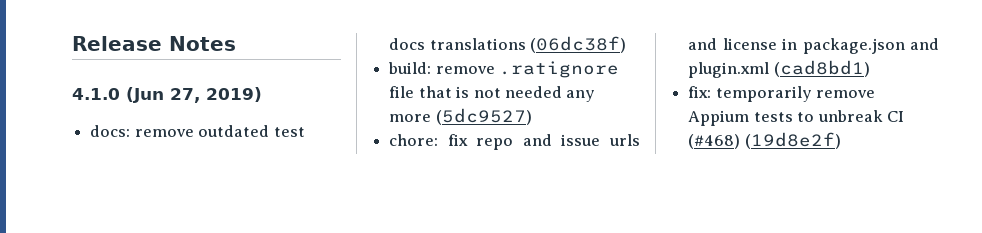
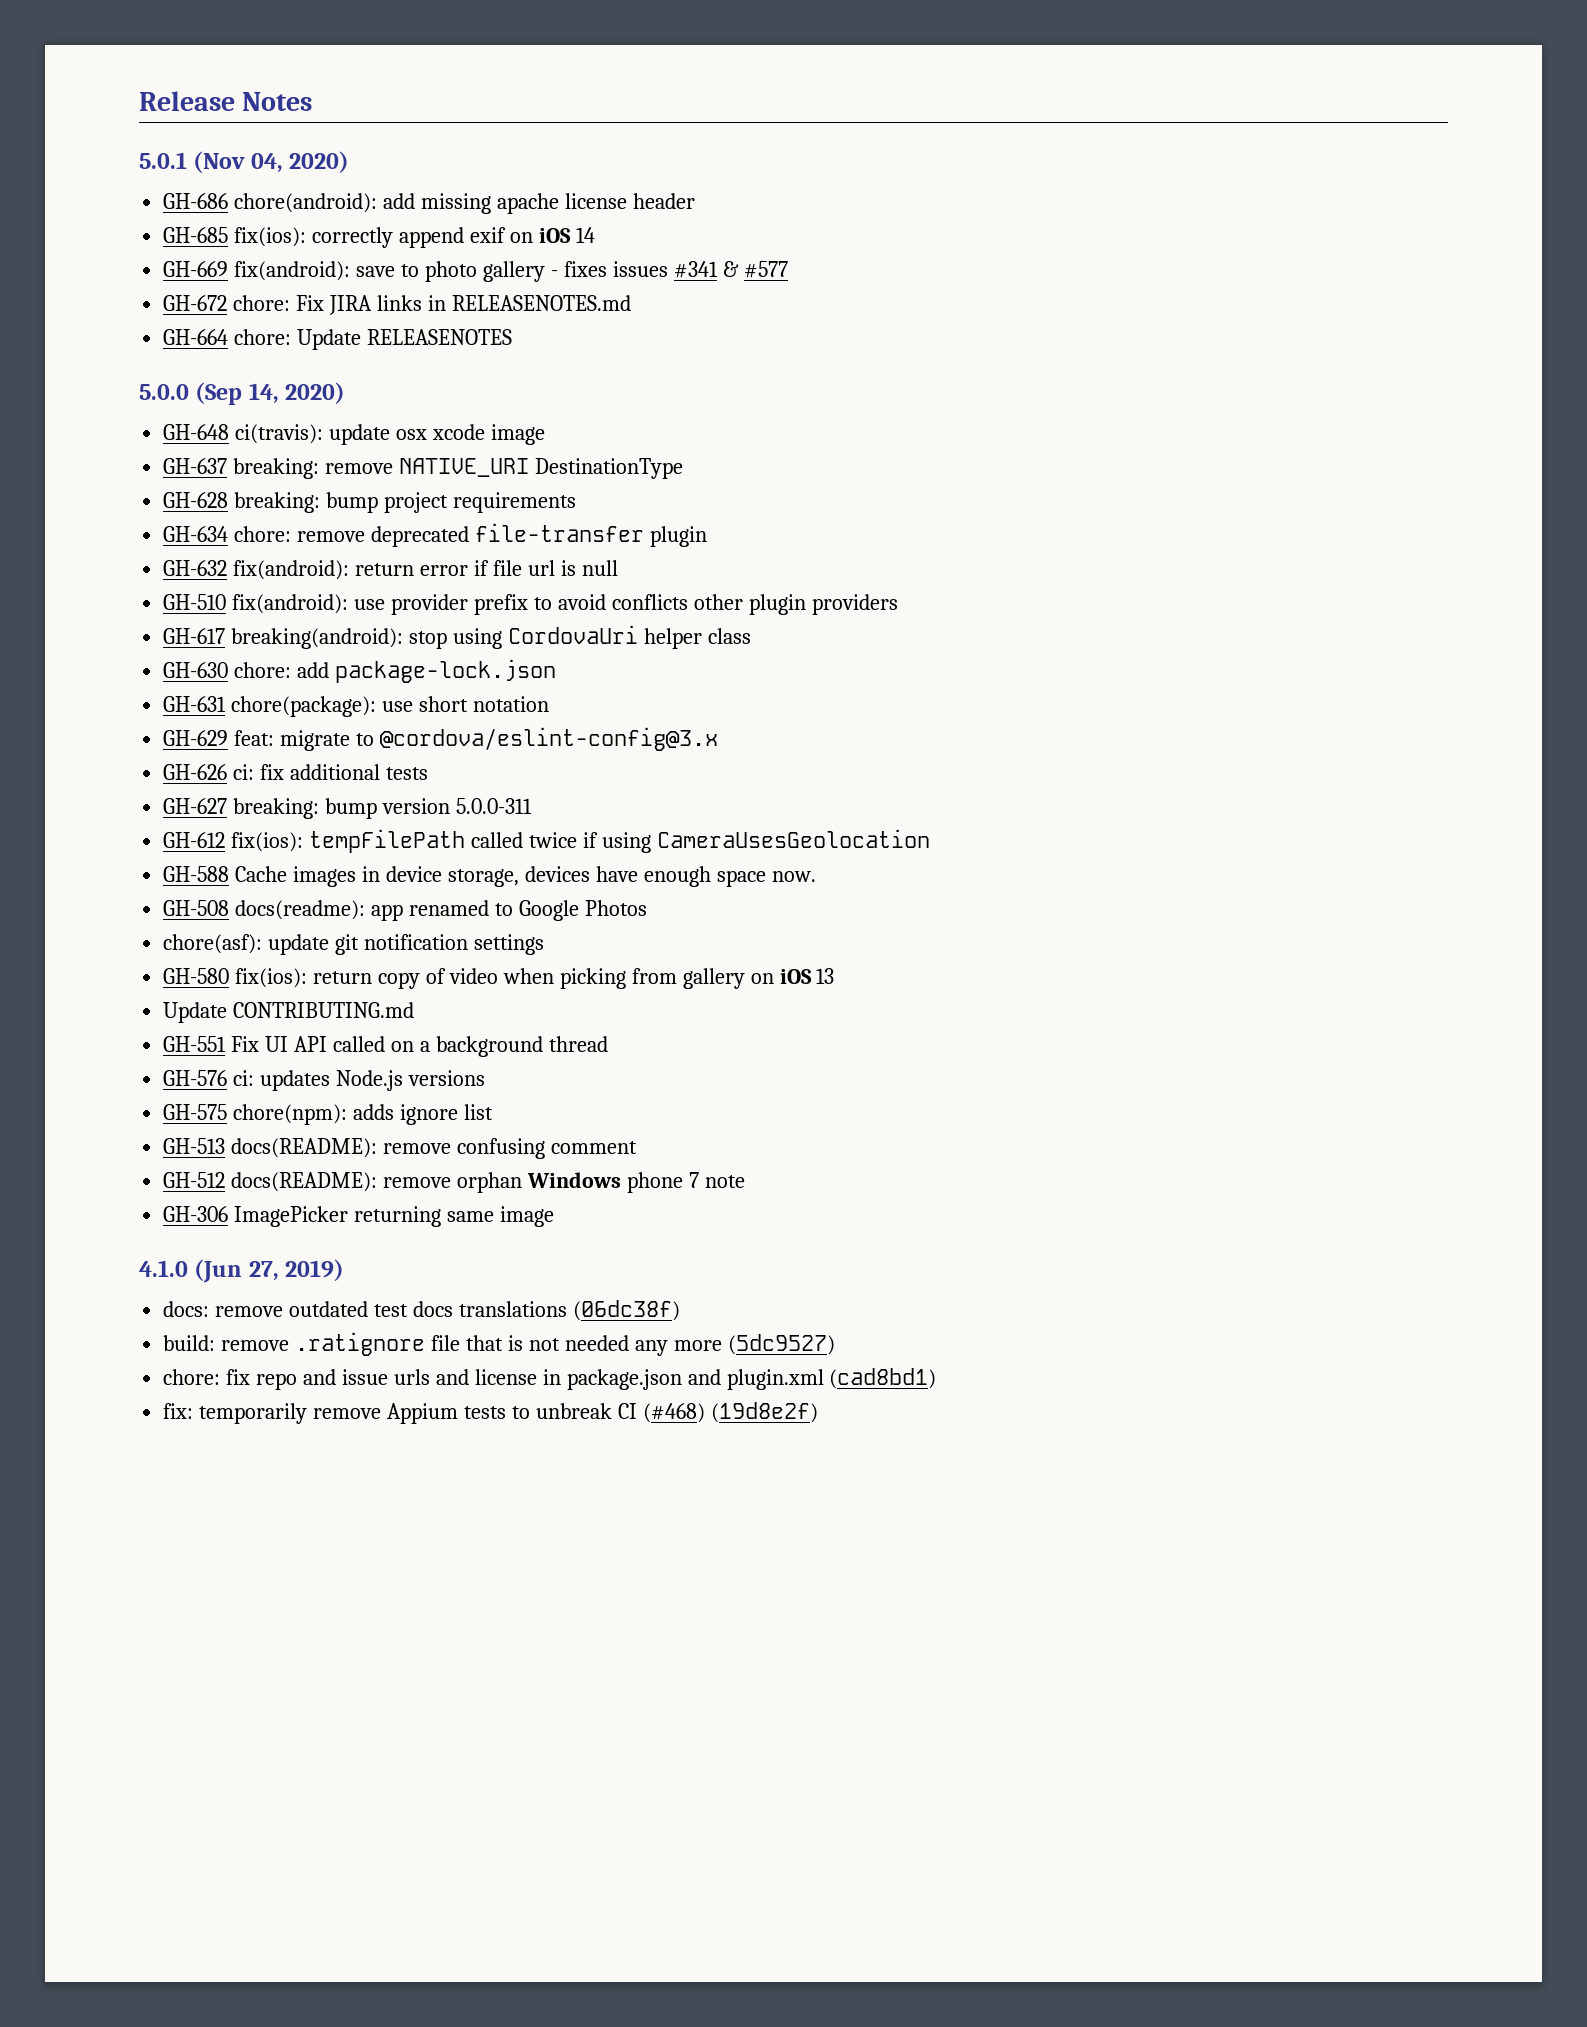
(236, 43) none -> [139,151,350,173] [163,193,695,214] [163,227,595,248] [163,261,788,282] [163,295,631,315] [163,329,513,350] [139,382,346,405] [163,424,545,445] [163,458,683,479] [163,492,576,513] [163,523,707,547] [163,560,618,580] [163,594,898,615] [163,625,751,649] [163,659,557,683] [163,696,549,717] [163,727,718,751] [163,764,428,780] [163,798,532,819] [163,829,930,853] [163,866,816,887] [163,900,647,921] [163,934,544,955] [163,968,835,989] [163,1002,415,1023] [163,1036,608,1057] [163,1070,485,1091] [163,1104,493,1125] [163,1138,637,1159] [163,1172,745,1193] [163,1206,554,1227] // 5.0.1 (Nov 04, 2020) // GH-686 chore(android): add missing apache license header // GH-685 fix(ios): correctly append exif on iOS 14 // GH-669 fix(android): save to photo gallery - fixes issues #341 & #577 // GH-672 chore: Fix JIRA links in RELEASENOTES.md // GH-664 chore: Update RELEASENOTES // 5.0.0 (Sep 14, 2020) // GH-648 ci(travis): update osx xcode image // GH-637 breaking: remove NATIVE_URI DestinationType // GH-628 breaking: bump project requirements // GH-634 chore: remove deprecated file-transfer plugin // GH-632 fix(android): return error if file url is null // GH-510 fix(android): use provider prefix to avoid conflicts other plugin providers // GH-617 breaking(android): stop using CordovaUri helper class // GH-630 chore: add package-lock.json // GH-631 chore(package): use short notation // GH-629 feat: migrate to @cordova/eslint-config@3.x // GH-626 ci: fix additional tests // GH-627 breaking: bump version 5.0.0-311 // GH-612 fix(ios): tempFilePath called twice if using CameraUsesGeolocation // GH-588 Cache images in device storage, devices have enough space now. // GH-508 docs(readme): app renamed to Google Photos // chore(asf): update git notification settings // GH-580 fix(ios): return copy of video when picking from gallery on iOS 13 // Update CONTRIBUTING.md // GH-551 Fix UI API called on a background thread // GH-576 ci: updates Node.js versions // GH-575 chore(npm): adds ignore list // GH-513 docs(README): remove confusing comment // GH-512 docs(README): remove orphan Windows phone 7 note // GH-306 ImagePicker returning same image

